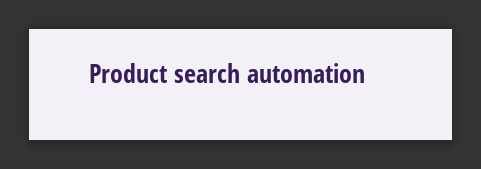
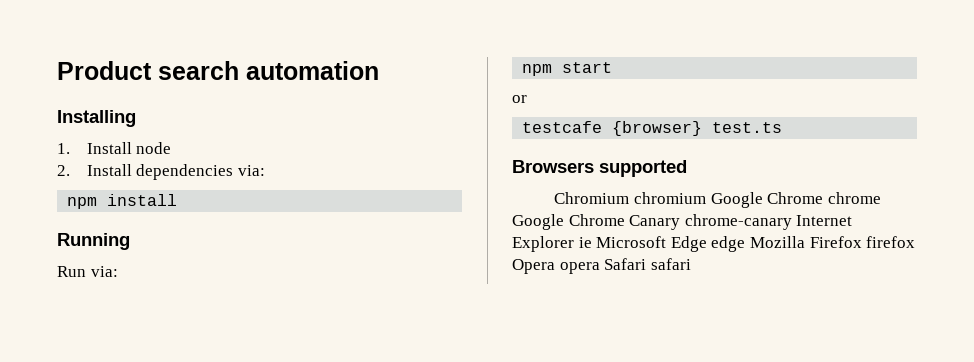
(366, 73) none -> [57,110,136,127] [57,142,172,154] [57,164,265,180] [67,194,178,209] [57,233,130,250] [57,266,118,277] [522,62,613,76] [512,95,527,103] [522,121,783,136] [512,160,687,177] [554,192,881,208] [512,214,853,230] [512,236,916,252] [512,258,691,274] // Installing // 1. Install node // 2. Install dependencies via: // npm install // Running // Run via: // npm start // or // testcafe {browser} test.ts // Browsers supported // Chromium chromium Google Chrome chrome Google Chrome Canary chrome-canary Internet Explorer ie Microsoft Edge edge Mozilla Firefox firefox Opera opera Safari safari

